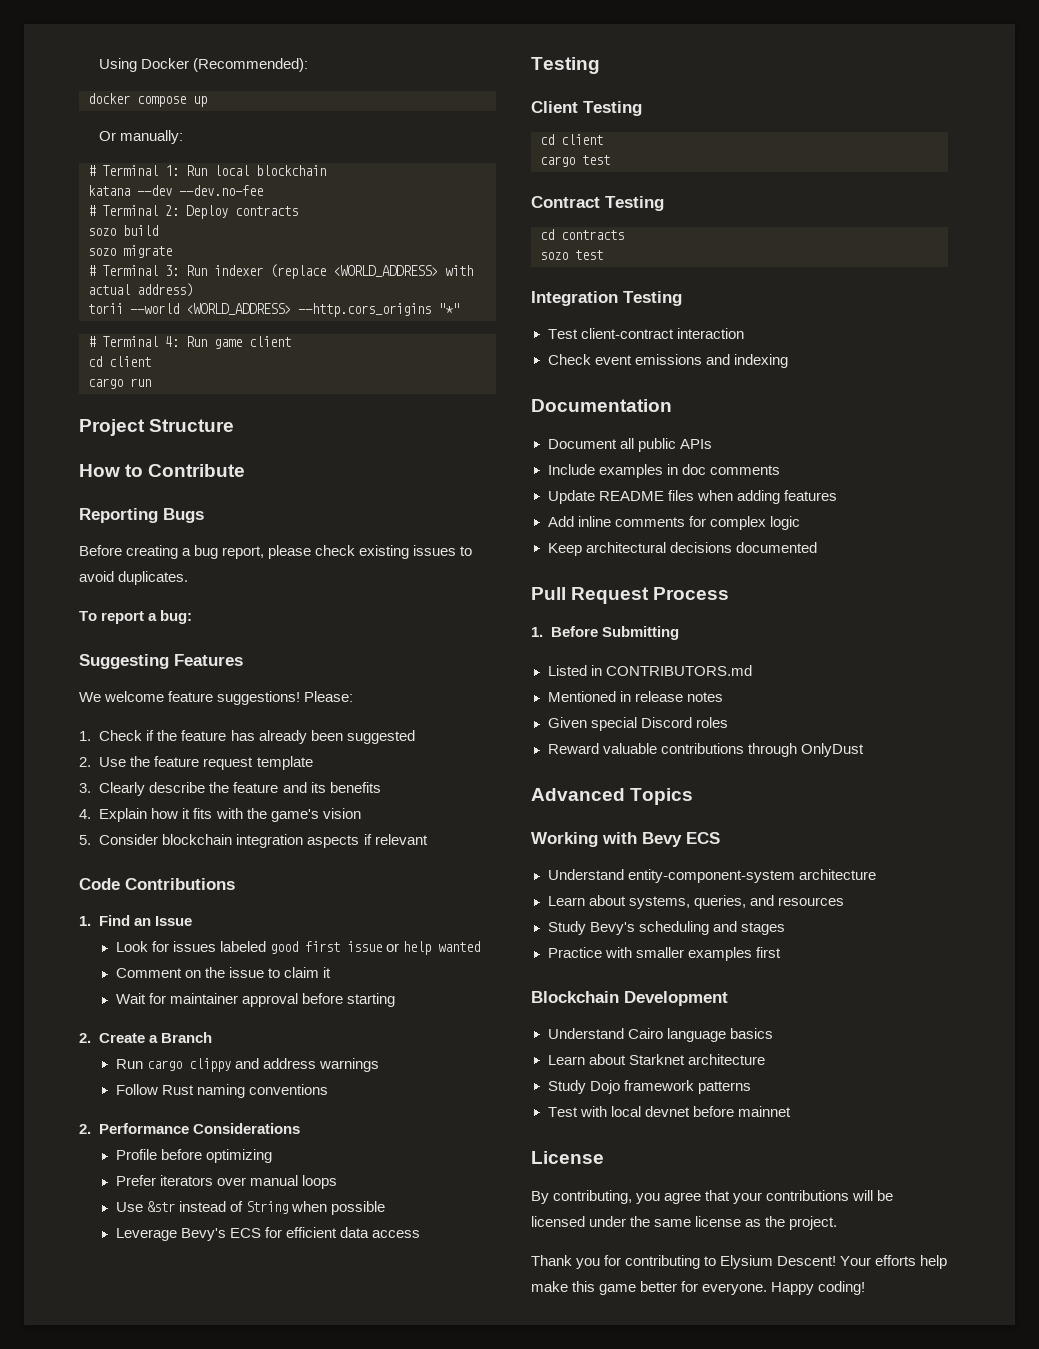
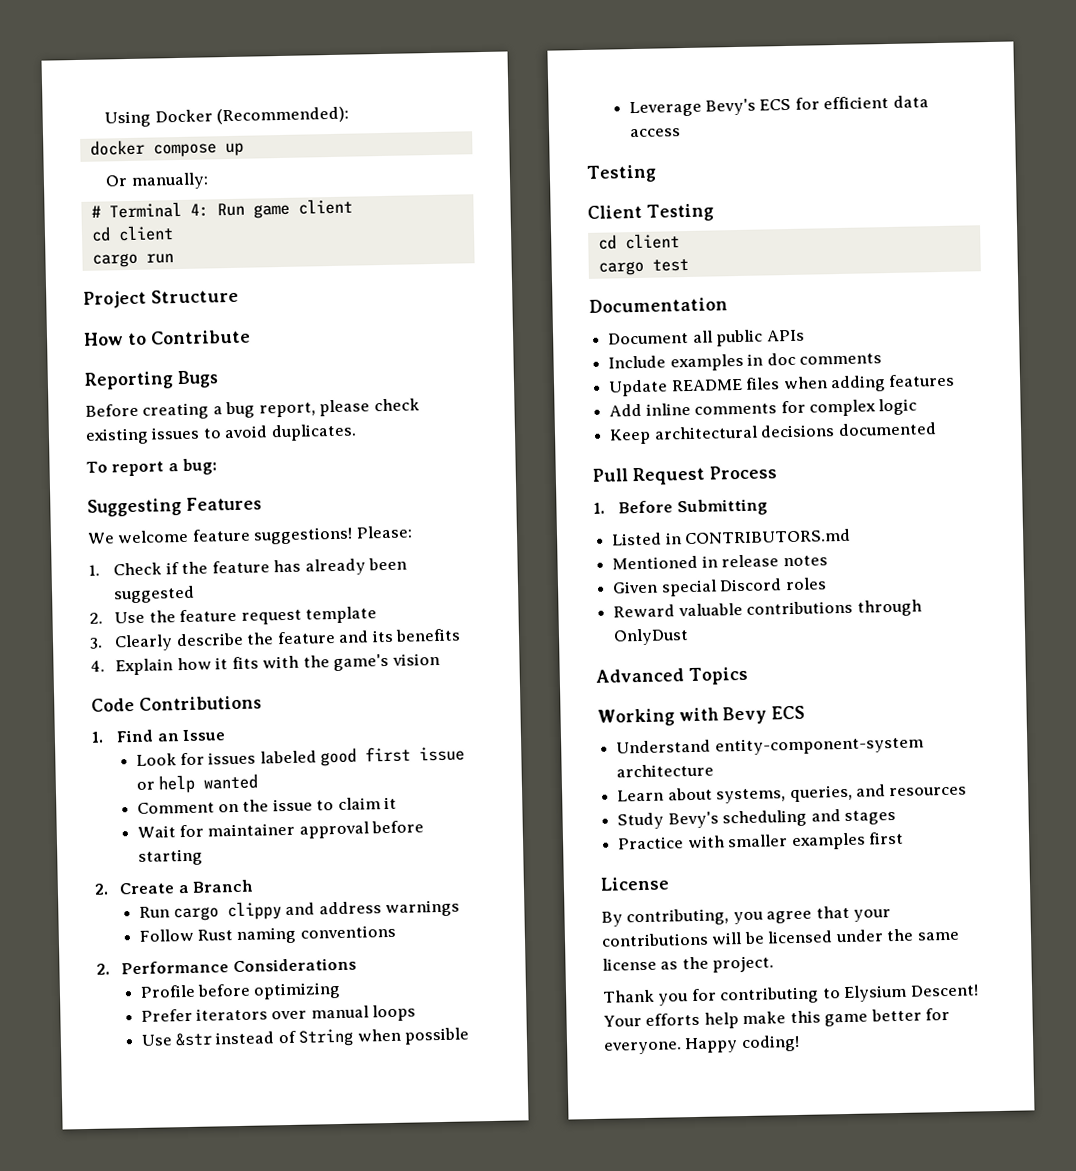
[88,165,326,176] [88,185,263,196] [88,205,298,219] [88,225,158,236] [88,245,172,258] [88,264,473,279] [88,283,193,297] [88,303,459,317] // # Terminal 1: Run local blockchain // katana --dev --dev.no-fee // # Terminal 2: Deploy contracts // sozo build // sozo migrate // # Terminal 3: Run indexer (replace <WORLD_ADDRESS> with actual address) // torii --world <WORLD_ADDRESS> --http.cors_origins "*" -> (209, 181) none
[79,834,428,848] // 5. Consider blockchain integration aspects if relevant -> (440, 659) none
[531,196,664,211] [540,229,624,240] [540,250,603,260] [531,291,682,306] [547,328,744,339] [547,354,788,368] // Contract Testing // cd contracts // sozo test // Integration Testing // Test client-contract interaction // Check event emissions and indexing -> (689, 265) none
[531,991,728,1006] [547,1028,773,1042] [547,1054,765,1065] [547,1080,751,1094] [547,1106,791,1117] // Blockchain Development // Understand Cairo language basics // Learn about Starknet architecture // Study Dojo framework patterns // Test with local devnet before mainnet -> (904, 838) none

